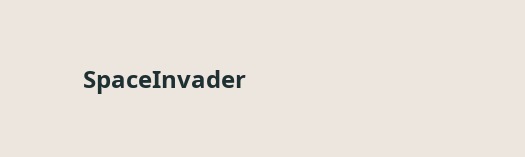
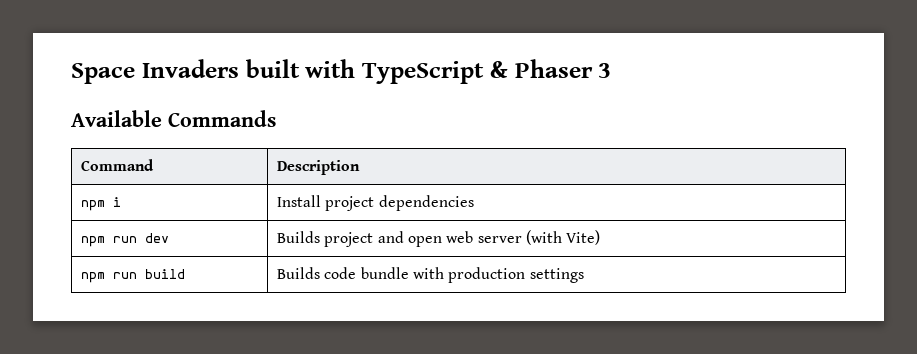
[83,70,246,94] SpaceInvader -> [71,59,612,84] [71,110,276,127] [80,159,154,171] [276,160,360,175] [80,197,121,211] [276,195,474,211] [80,233,169,247] [276,230,601,247] [80,269,185,283] [276,267,584,283] Space Invaders built with TypeScript & Phaser 3 // Available Commands // Command | Description // npm i | Install project dependencies // npm run dev | Builds project and open web server (with Vite) // npm run build | Builds code bundle with production settings

